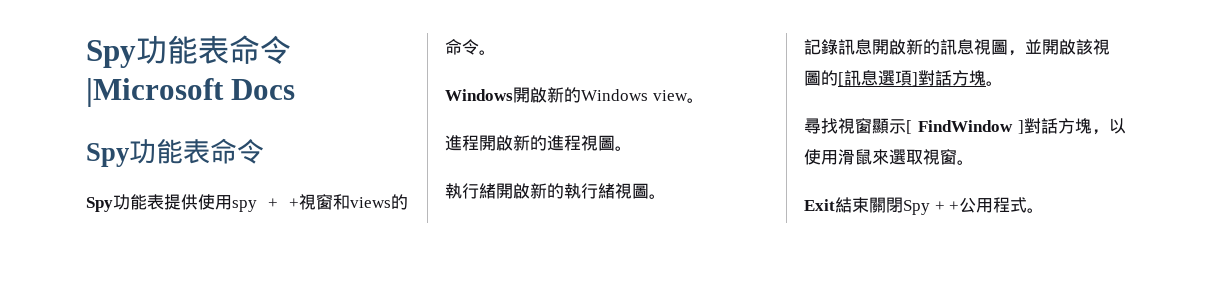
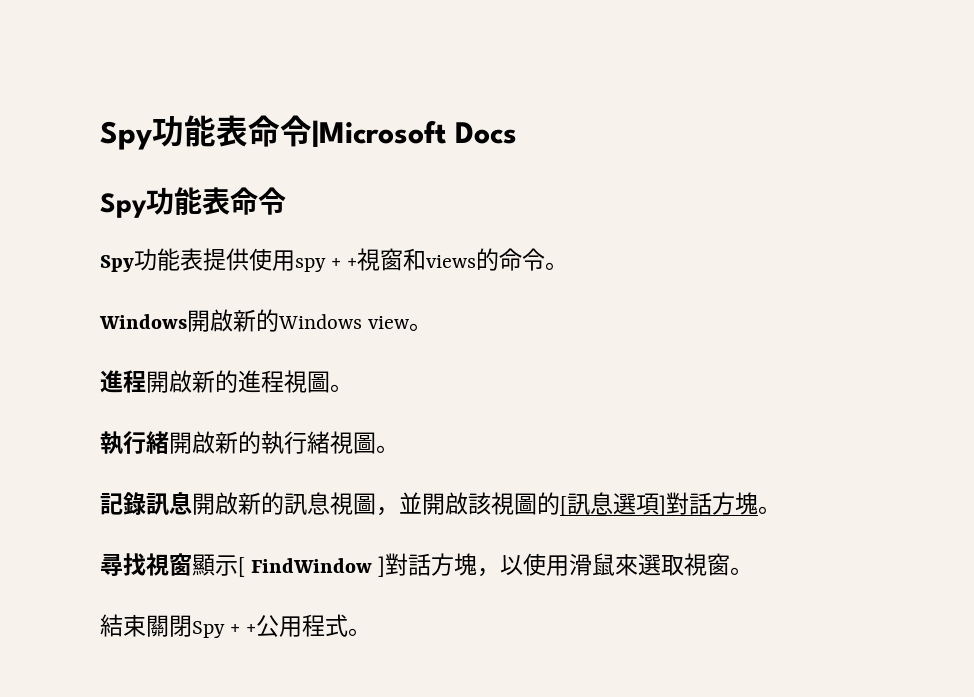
[804,199,835,211] Exit -> (754, 571) none

